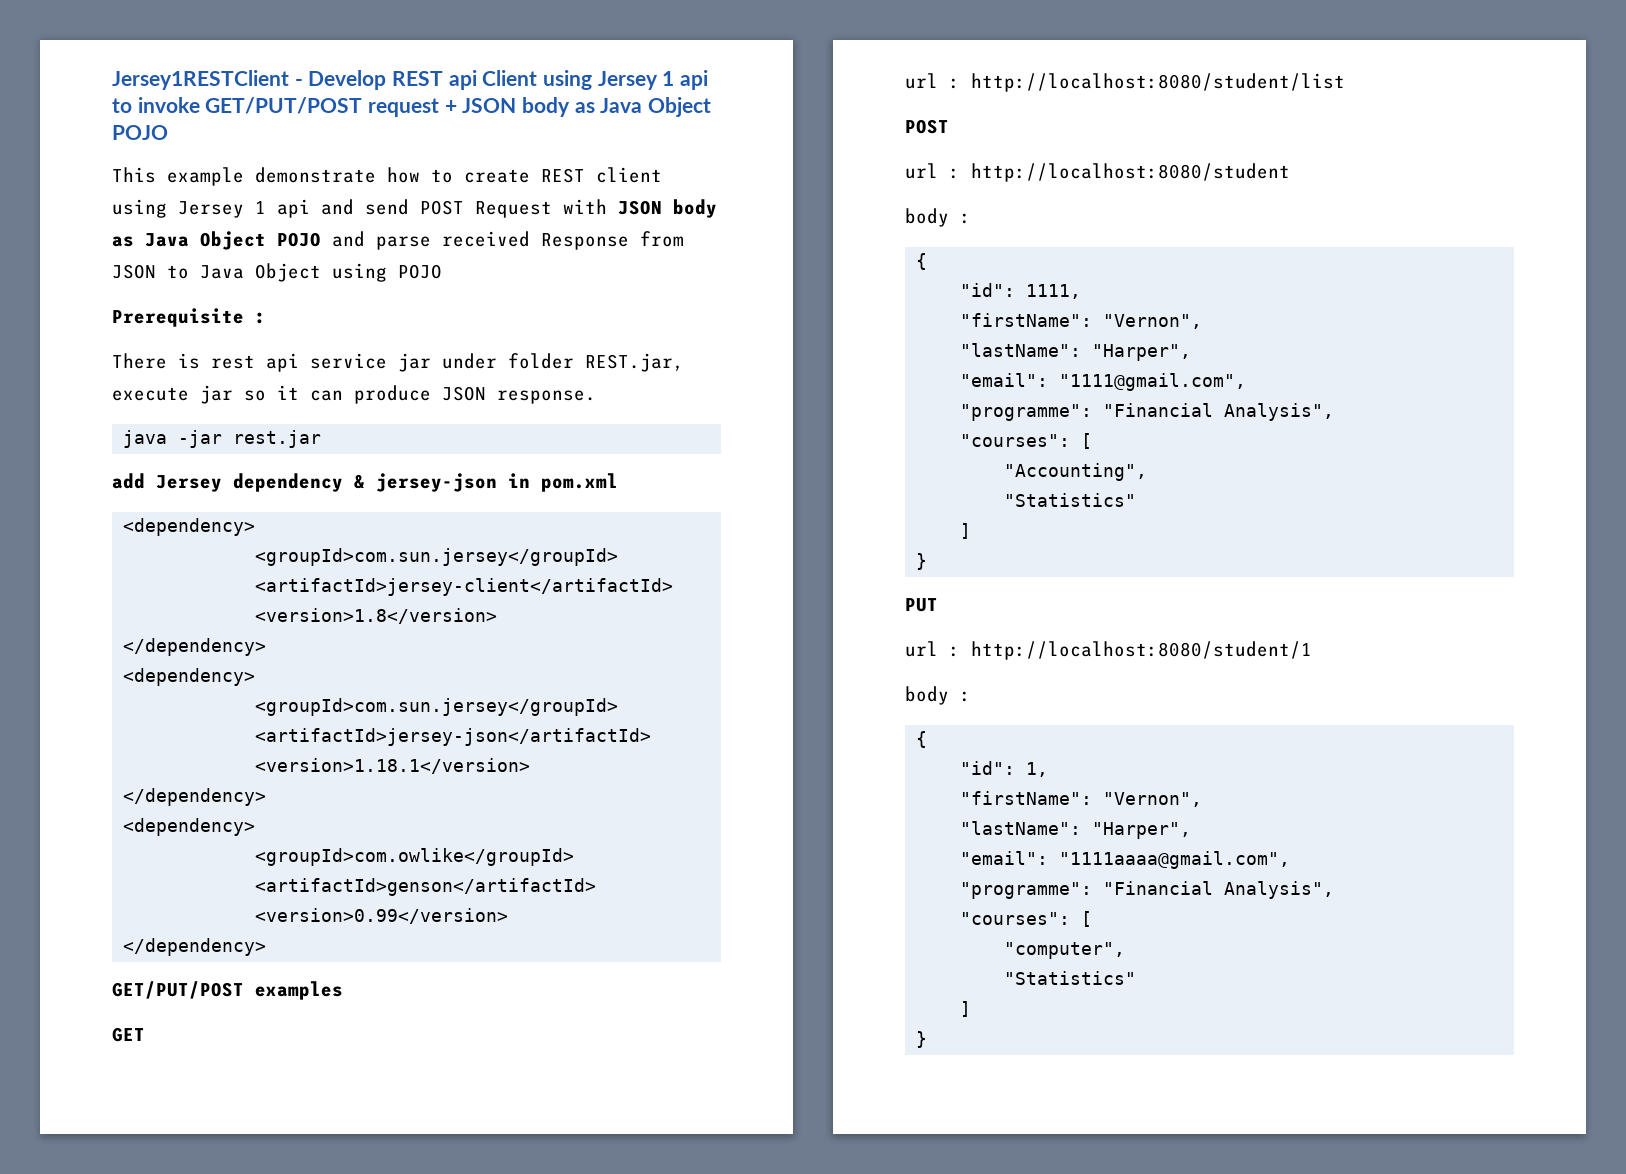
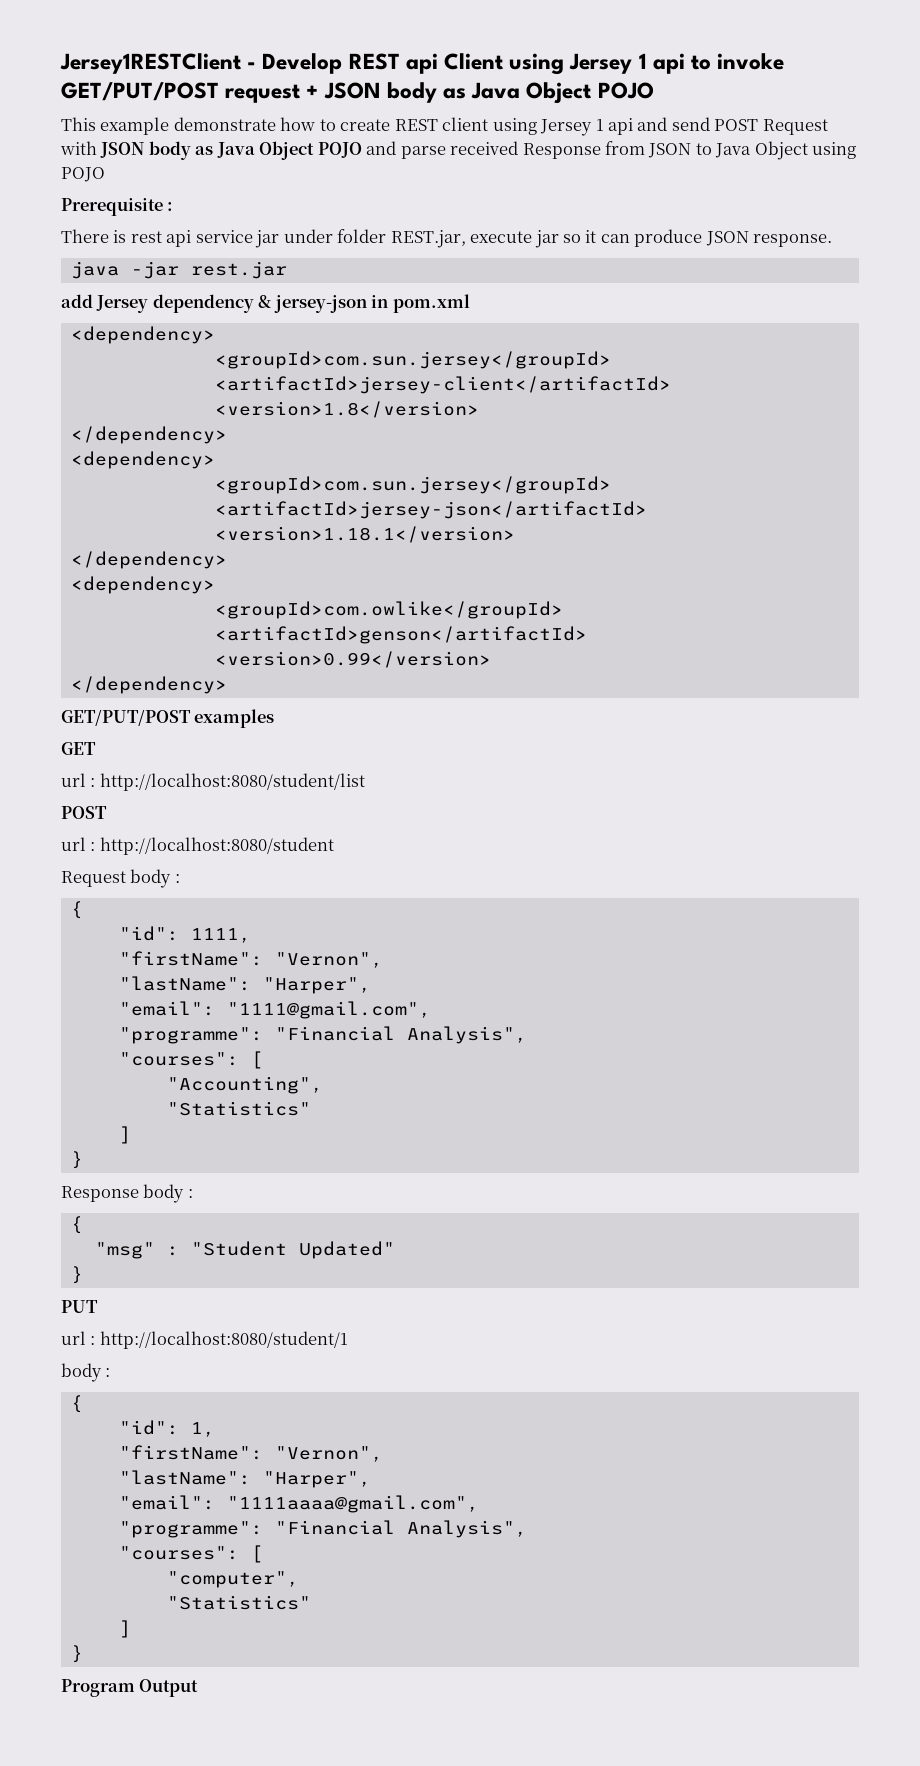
(1290, 172) none -> [61,871,126,887] Request
(928, 561) none -> [61,1184,193,1203] [70,1216,83,1234] [94,1241,395,1259] [70,1266,83,1284] // Response body : // { // "msg" : "Student Updated" // }
(928, 1039) none -> [61,1679,199,1697] // Program Output

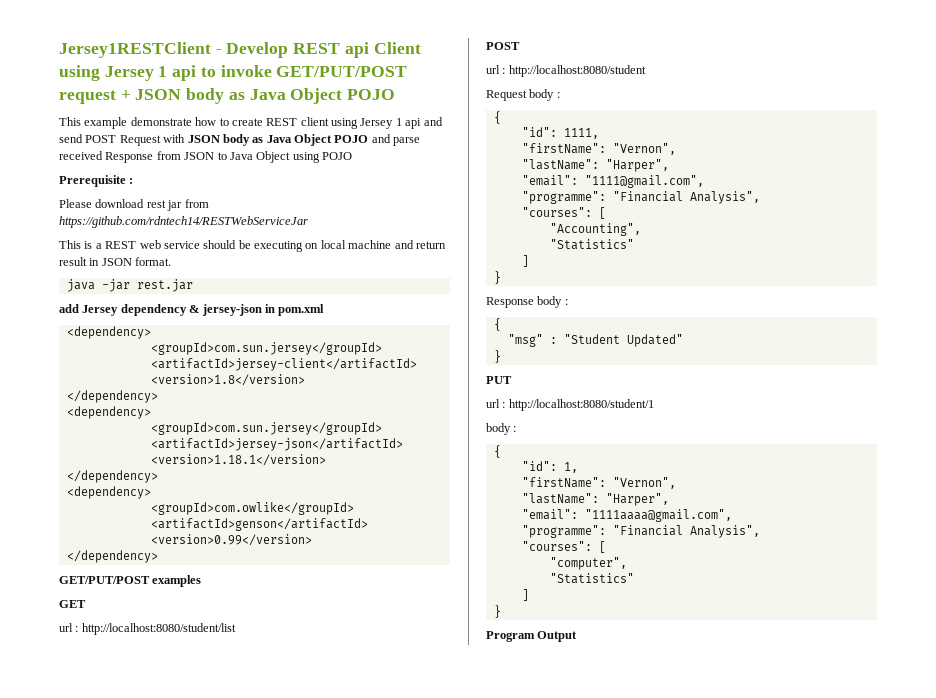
[61,229,833,248] There is rest api service jar under folder REST.jar, execute jar so it can produce JSON response. -> [59,199,209,211] [59,216,308,228] [59,240,446,252] [59,257,172,266] Please download rest jar from https://github.com/rdntech14/RESTWebServiceJar // This is a REST web service should be executing on local machine and return result in JSON format.

